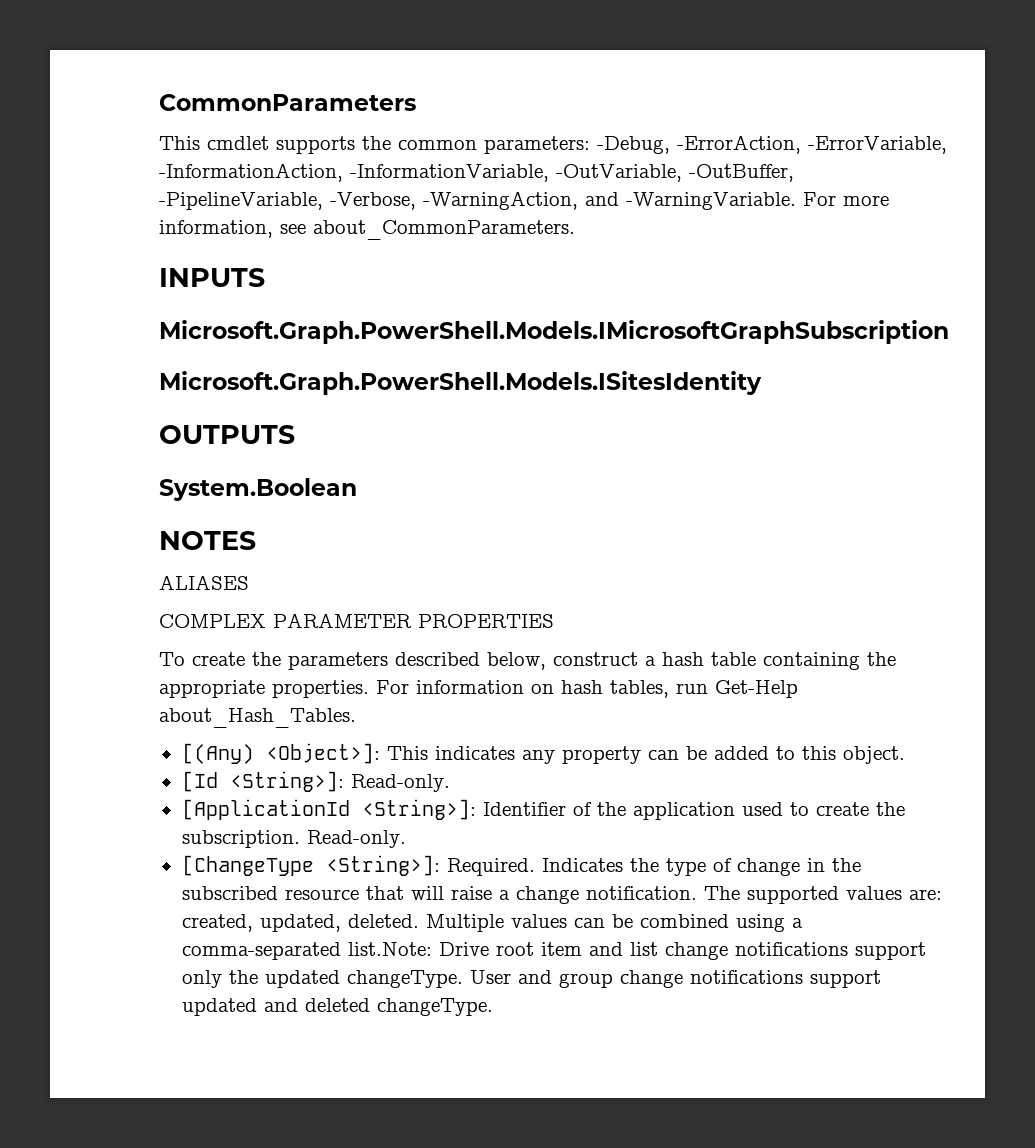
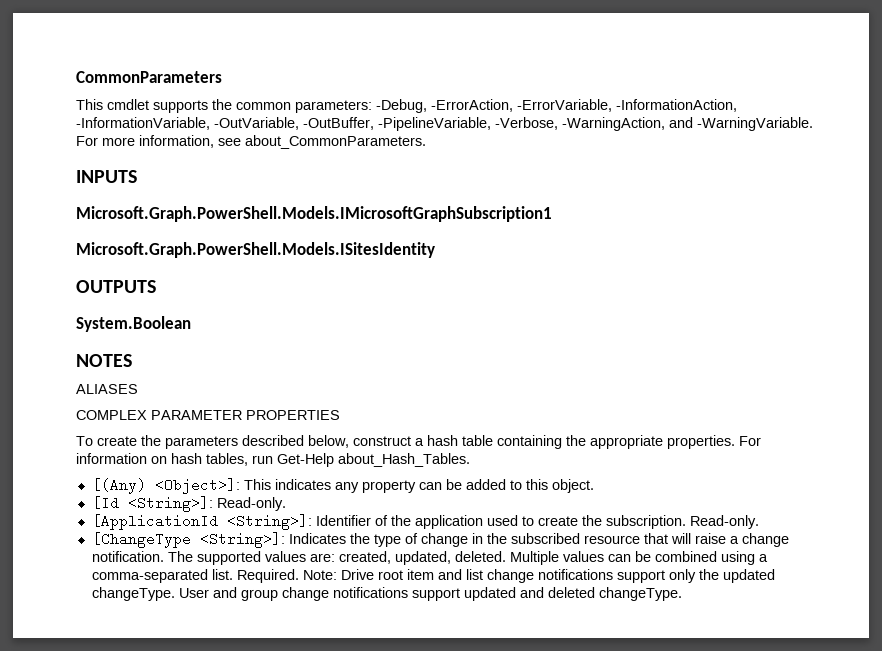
[159,320,949,344] Microsoft.Graph.PowerShell.Models.IMicrosoftGraphSubscription -> [76,206,552,222] Microsoft.Graph.PowerShell.Models.IMicrosoftGraphSubscription1
[446,858,535,876] Required. -> (285, 540) none
[347,942,432,956] list.Note: -> [211,569,337,583] list. Required. Note:

